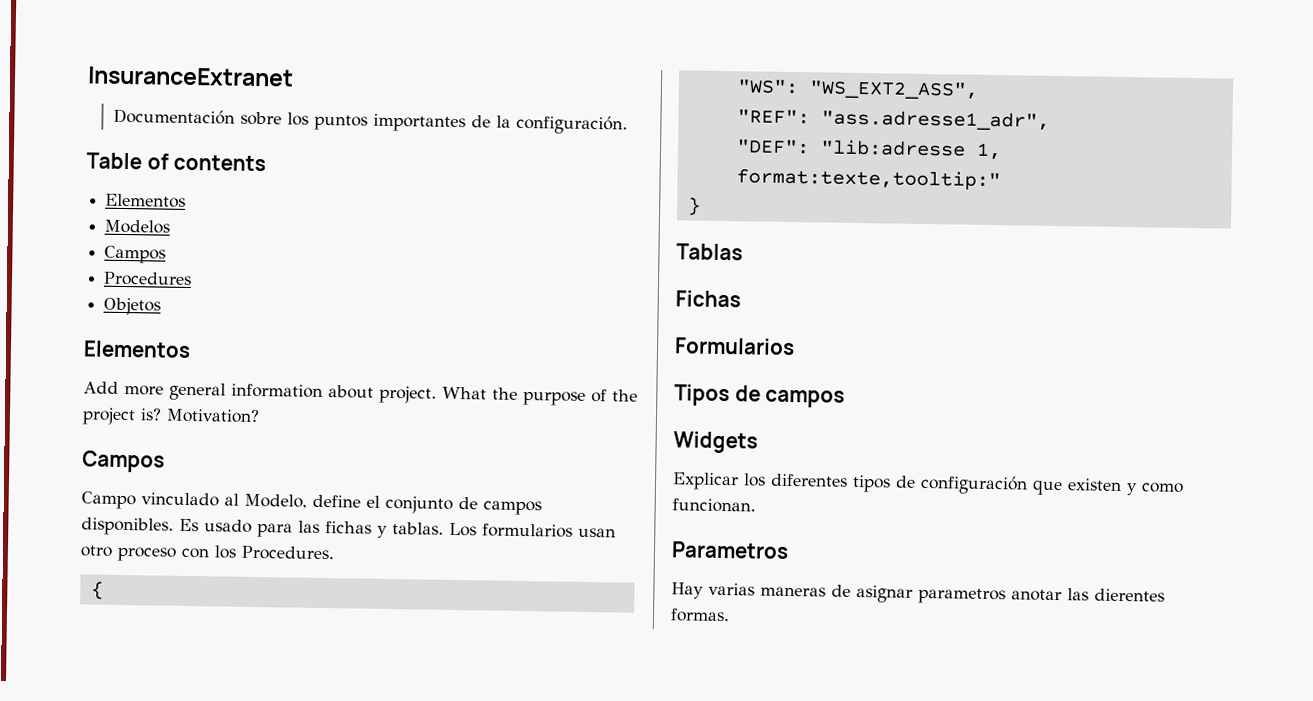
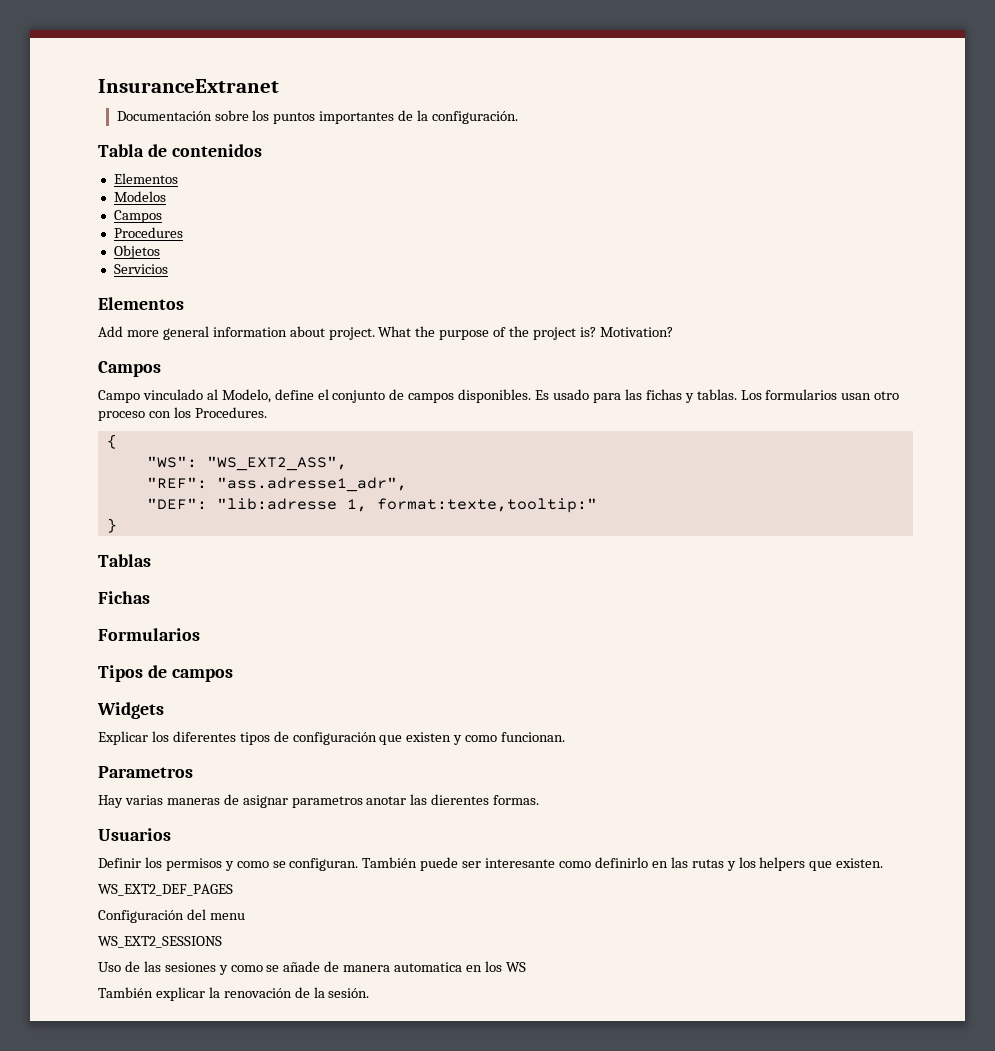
[86,152,267,172] Table of contents -> [98,144,262,157] Tabla de contenidos
(162, 306) none -> [113,264,168,274] // Servicios
(730, 615) none -> [98,828,171,841] [98,857,884,871] [98,884,233,896] [98,909,245,923] [98,936,222,948] [98,961,526,975] [98,987,370,1001] // Usuarios // Definir los permisos y como se configuran. También puede ser interesante como definirlo en las rutas y los helpers que existen. // WS_EXT2_DEF_PAGES // Configuración del menu // WS_EXT2_SESSIONS // Uso de las sesiones y como se añade de manera automatica en los WS // También explicar la renovación de la sesión.

